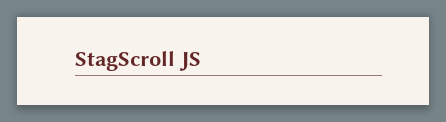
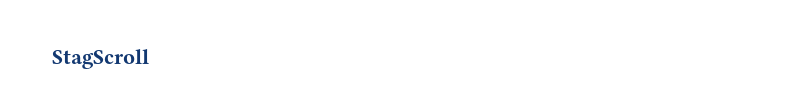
[179,52,201,71] JS -> (149, 59) none

